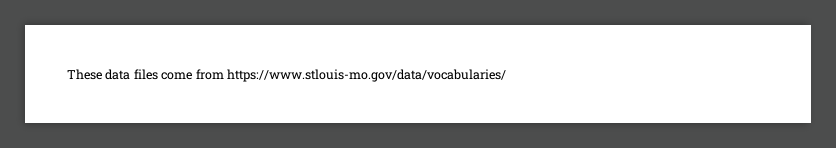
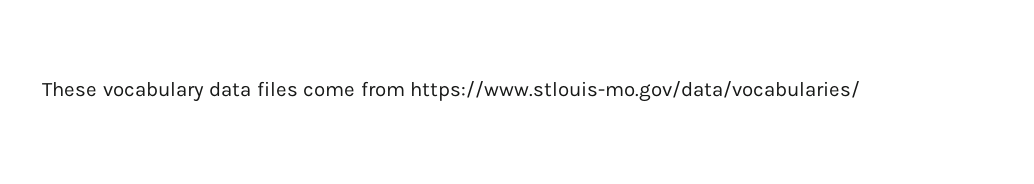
(102, 74) none -> [102,82,204,102] vocabulary

